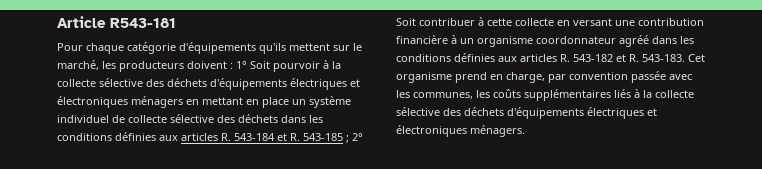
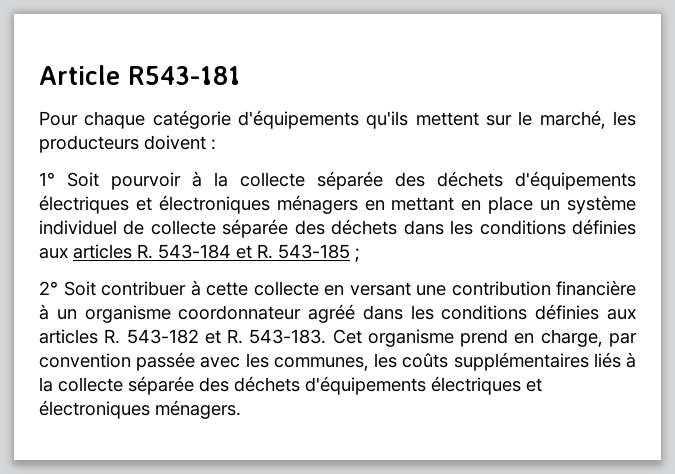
(233, 66) none -> (216, 144) //
[99,78,143,87] sélective -> [317,171,383,190] séparée
[170,114,214,123] sélective -> [222,219,289,238] séparée
(349, 139) none -> (360, 255) //
[396,107,440,116] sélective -> [128,376,194,395] séparée

